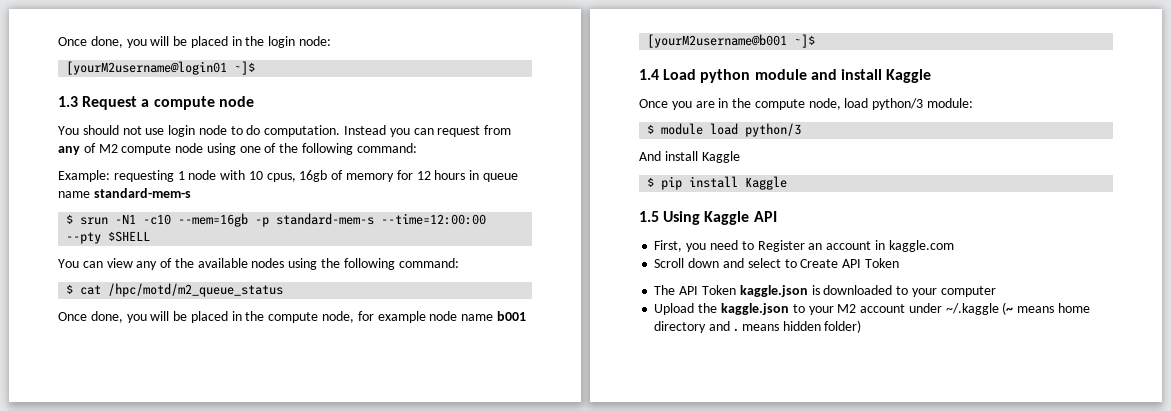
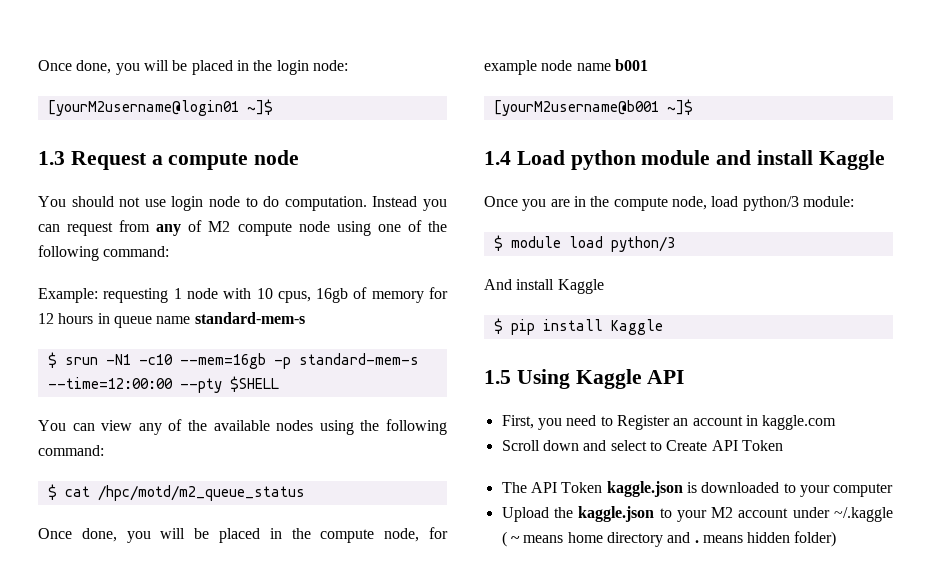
[1002,302,1014,315] (~ -> [501,531,520,547] ( ~

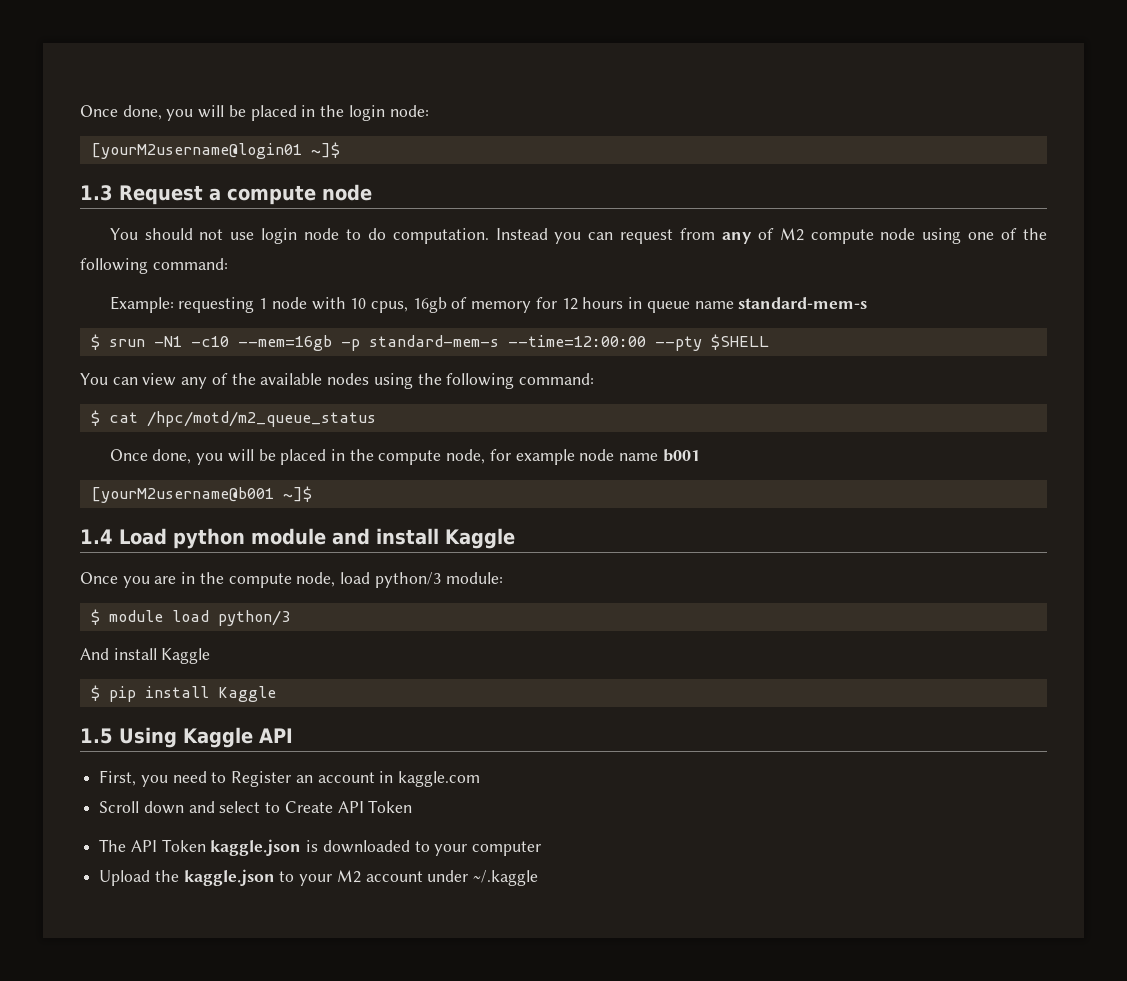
[501,531,837,547] ( ~ means home directory and . means hidden folder) -> (539, 878) none

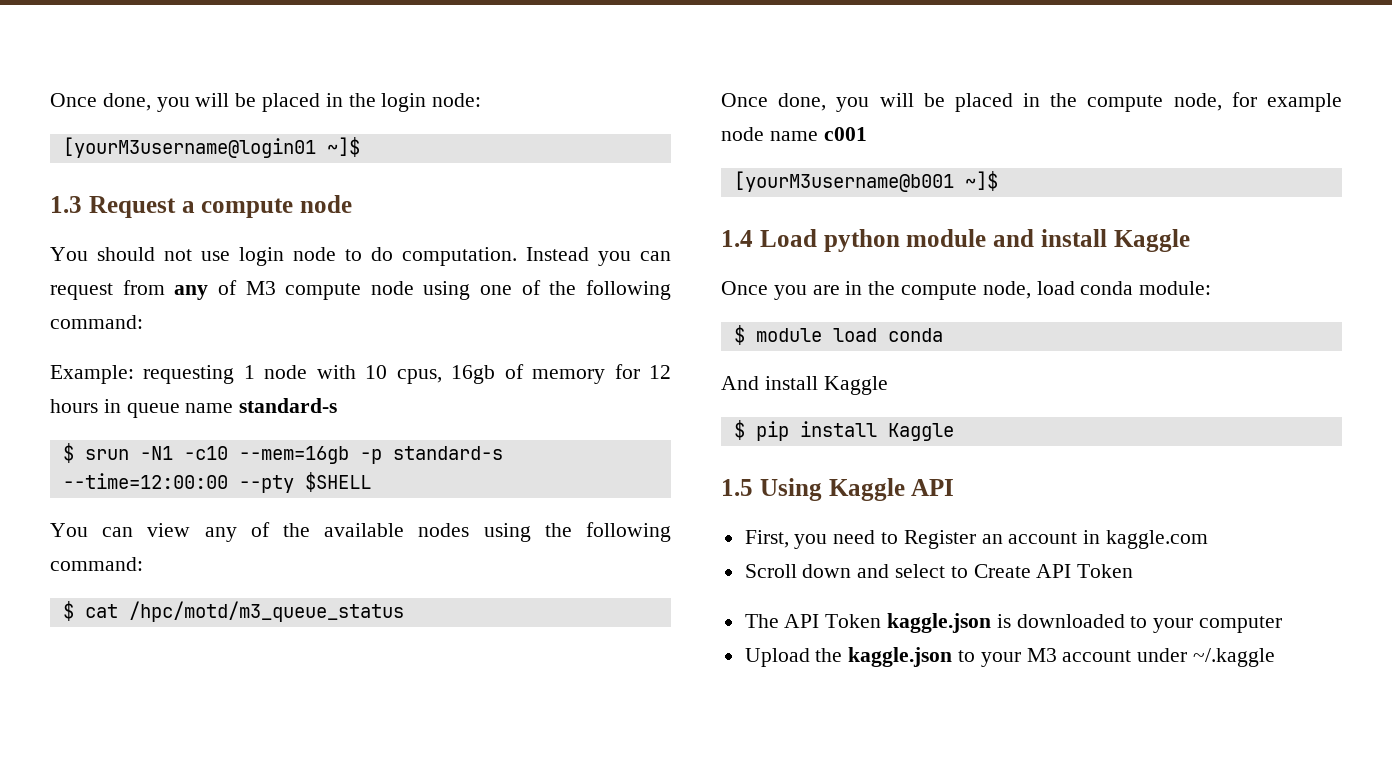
[90,143,302,159] [yourM2username@login01 -> [62,137,316,158] [yourM3username@login01
[779,228,804,241] M2 -> [245,281,276,295] M3
[738,297,868,309] standard-mem-s -> [239,398,338,413] standard-s
[368,335,499,347] standard-mem-s -> [392,446,503,460] standard-s
[146,411,376,427] /hpc/motd/m2_queue_status -> [128,601,404,622] /hpc/motd/m3_queue_status
[662,449,700,462] [90,487,274,503] b001 // [yourM2username@b001 -> [823,127,867,141] [733,171,954,192] c001 // [yourM3username@b001
[374,572,441,588] python/3 -> [1080,281,1134,295] conda
[217,610,290,626] python/3 -> [887,328,943,342] conda
[336,870,361,883] M2 -> [1026,648,1057,662] M3

